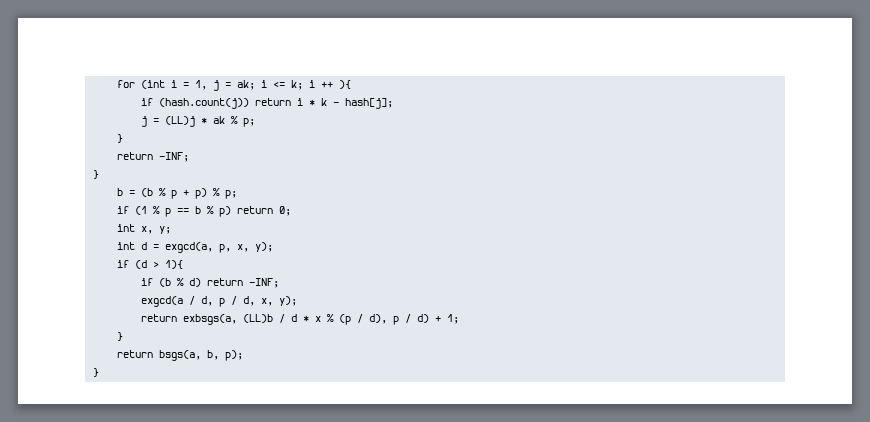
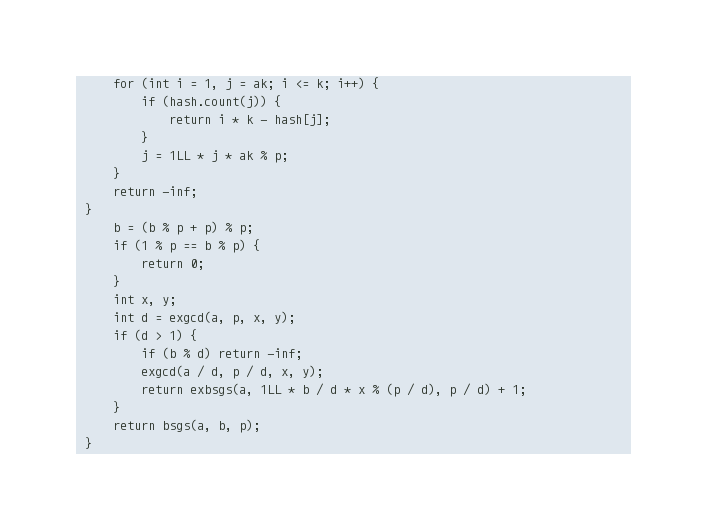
[308,80,351,89] i ++ ){ -> [337,77,380,89] i++) {
(249, 103) none -> [274,95,282,107] { //
[140,116,195,127] // j = (LL)j -> [141,131,149,143] [141,150,219,162] // } // j = 1LL * j
[158,152,189,162] -INF; -> [162,186,198,198] -inf;
(231, 211) none -> [253,239,261,251] { //
(291, 211) none -> [113,275,121,287] // }
[164,260,183,269] 1){ -> [169,329,198,341] 1) {
[248,278,279,288] -INF; -> [267,348,303,360] -inf;
[242,314,273,323] (LL)b -> [260,385,310,394] 1LL * b

